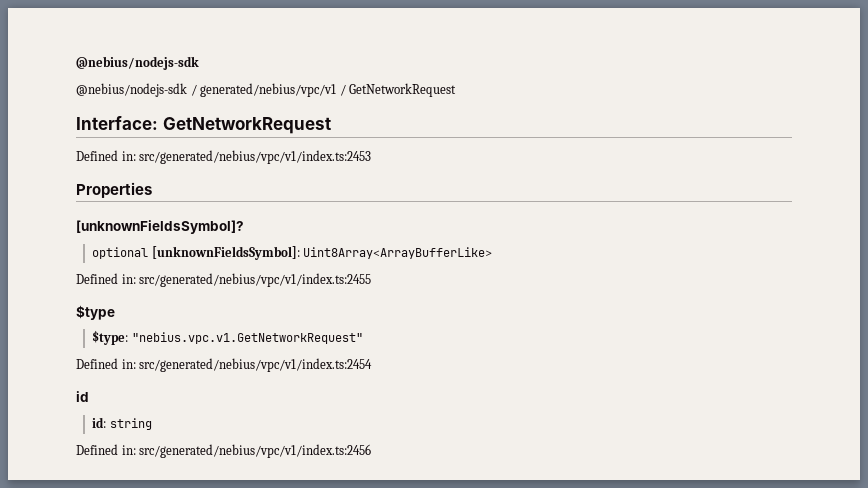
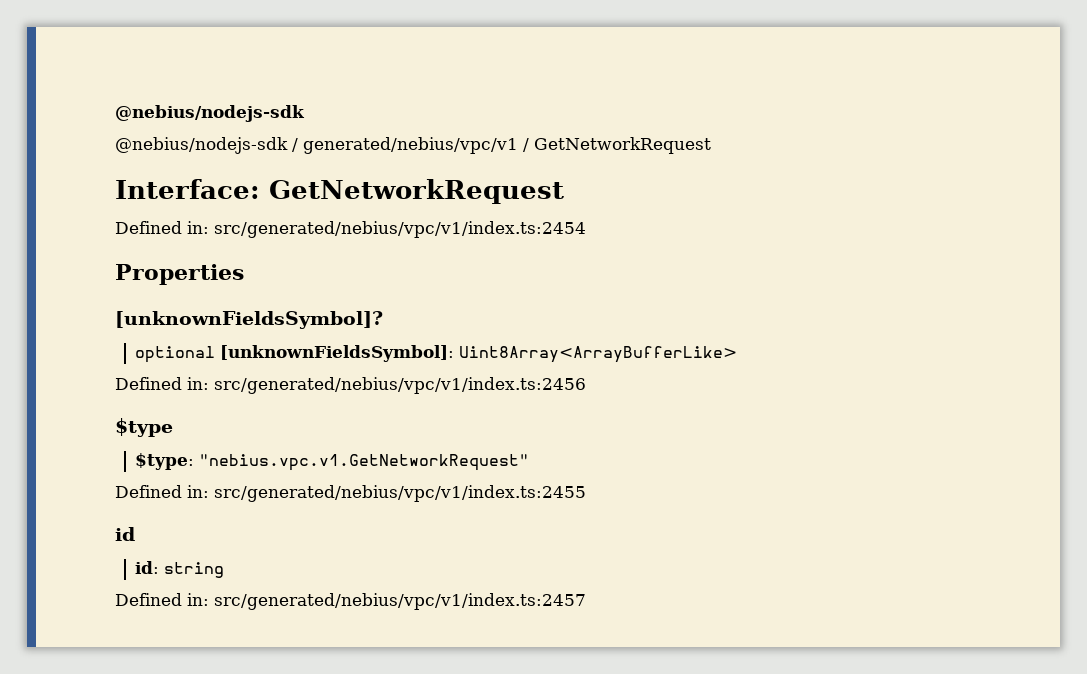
[139,150,372,164] src/generated/nebius/vpc/v1/index.ts:2453 -> [214,221,586,238] src/generated/nebius/vpc/v1/index.ts:2454
[139,273,372,287] src/generated/nebius/vpc/v1/index.ts:2455 -> [214,377,586,394] src/generated/nebius/vpc/v1/index.ts:2456
[139,358,373,372] src/generated/nebius/vpc/v1/index.ts:2454 -> [214,485,586,502] src/generated/nebius/vpc/v1/index.ts:2455
[139,444,372,458] src/generated/nebius/vpc/v1/index.ts:2456 -> [214,593,586,610] src/generated/nebius/vpc/v1/index.ts:2457

